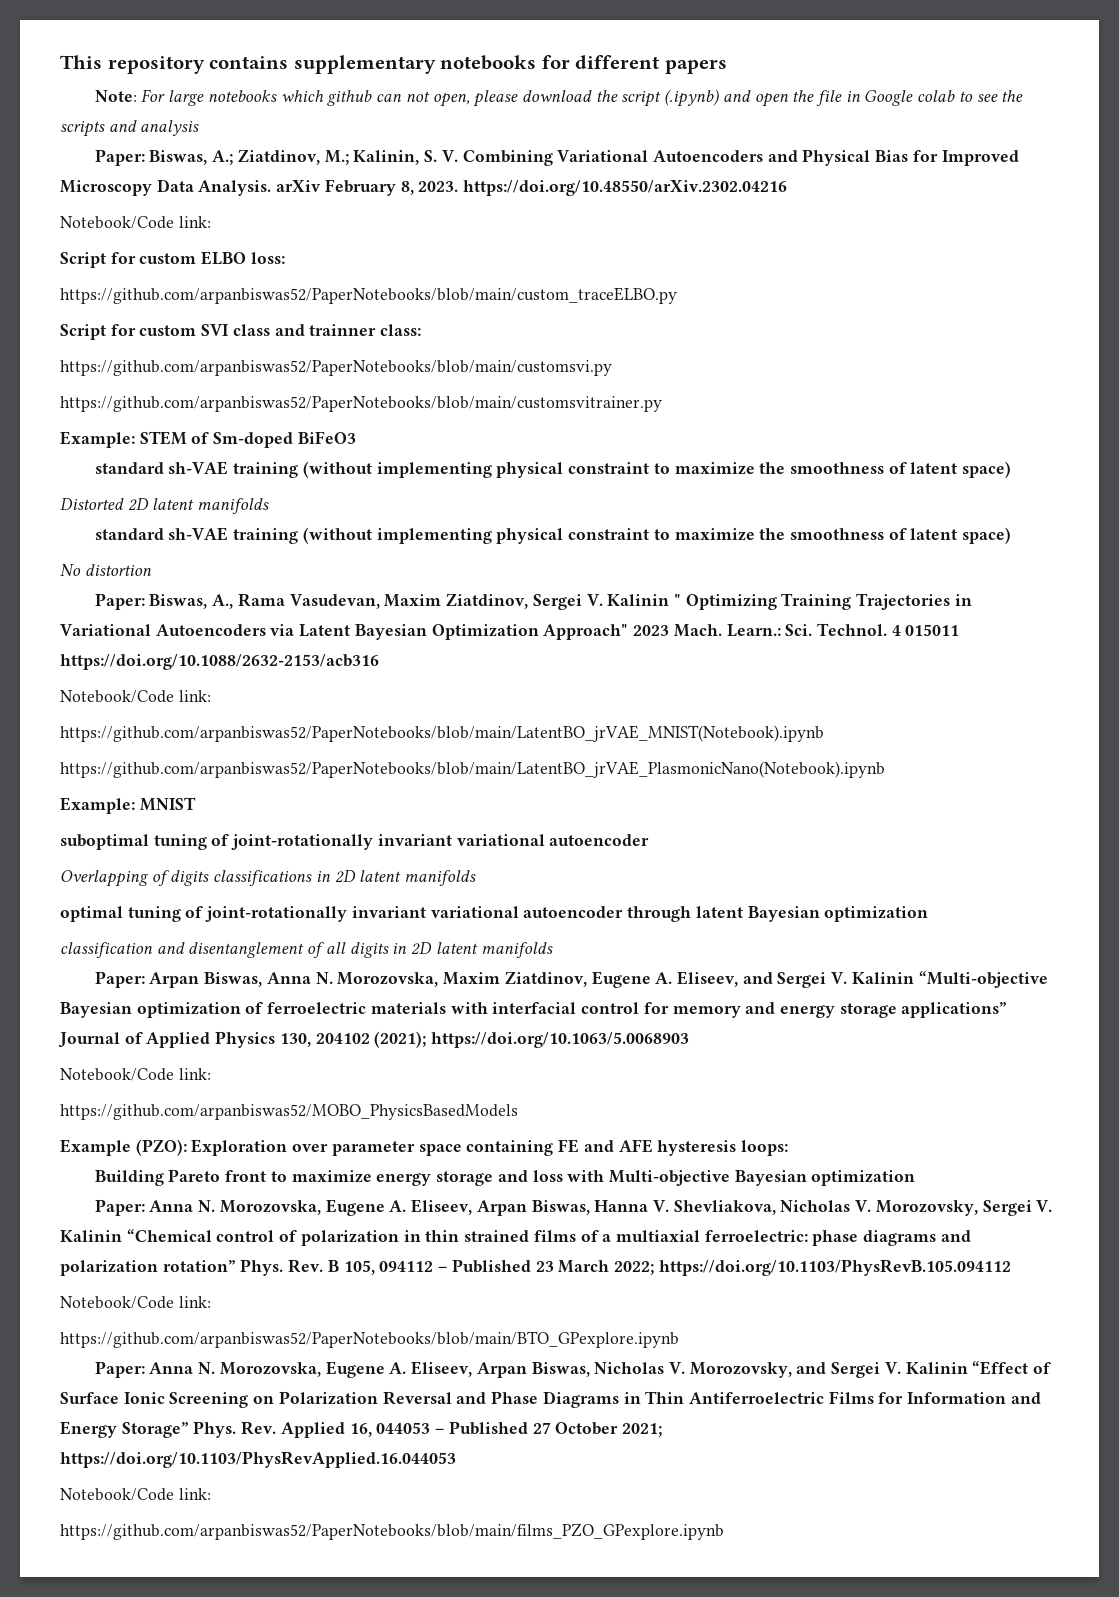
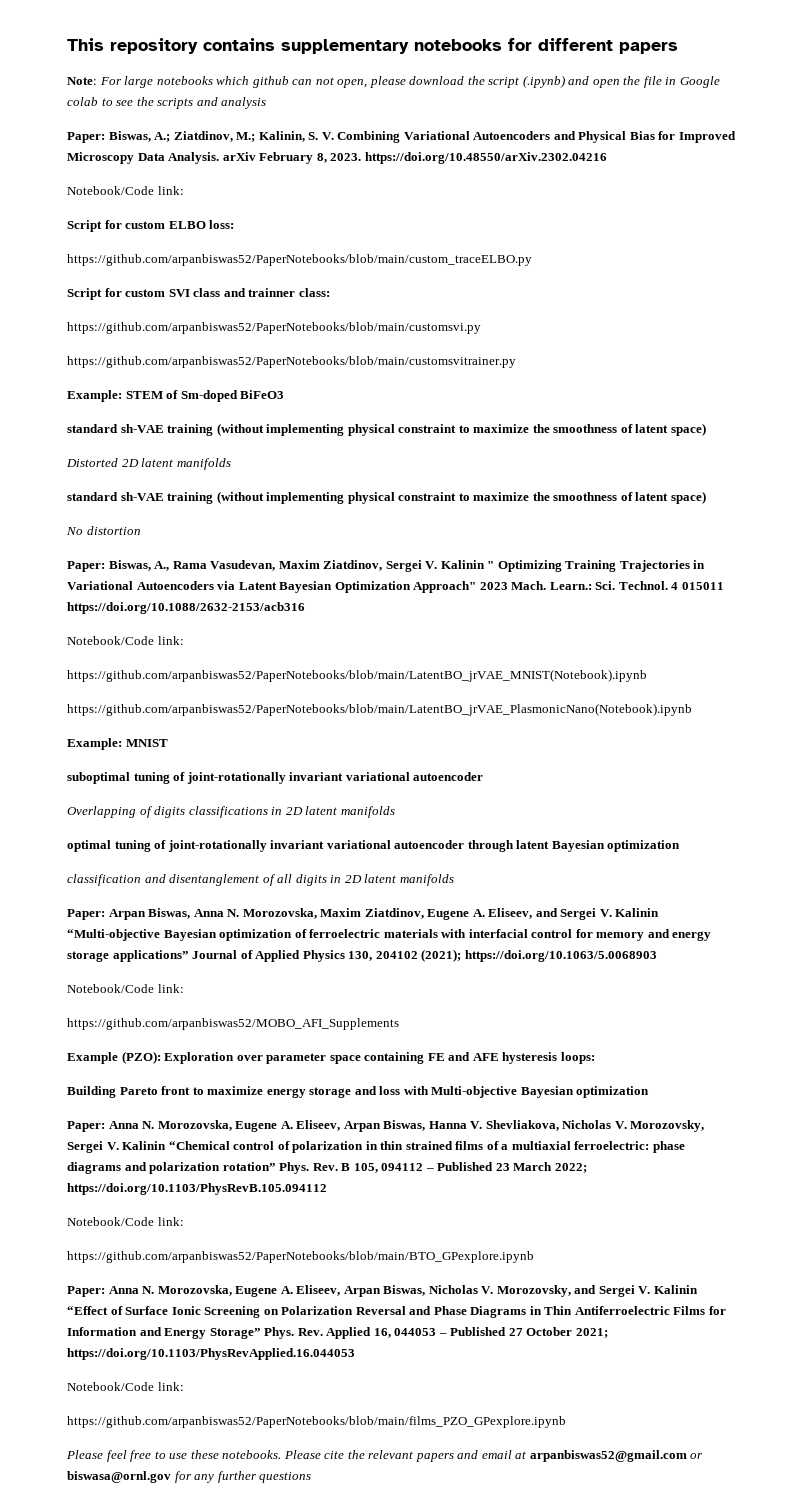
[60,1104,518,1120] https://github.com/arpanbiswas52/MOBO_PhysicsBasedModels -> [67,1018,399,1030] https://github.com/arpanbiswas52/MOBO_AFI_Supplements
(724, 1531) none -> [66,1450,704,1462] [67,1471,312,1483] // Please feel free to use these notebooks. Please cite the relevant papers and email at arpanbiswas52@gmail.com or biswasa@ornl.gov for any further questions

